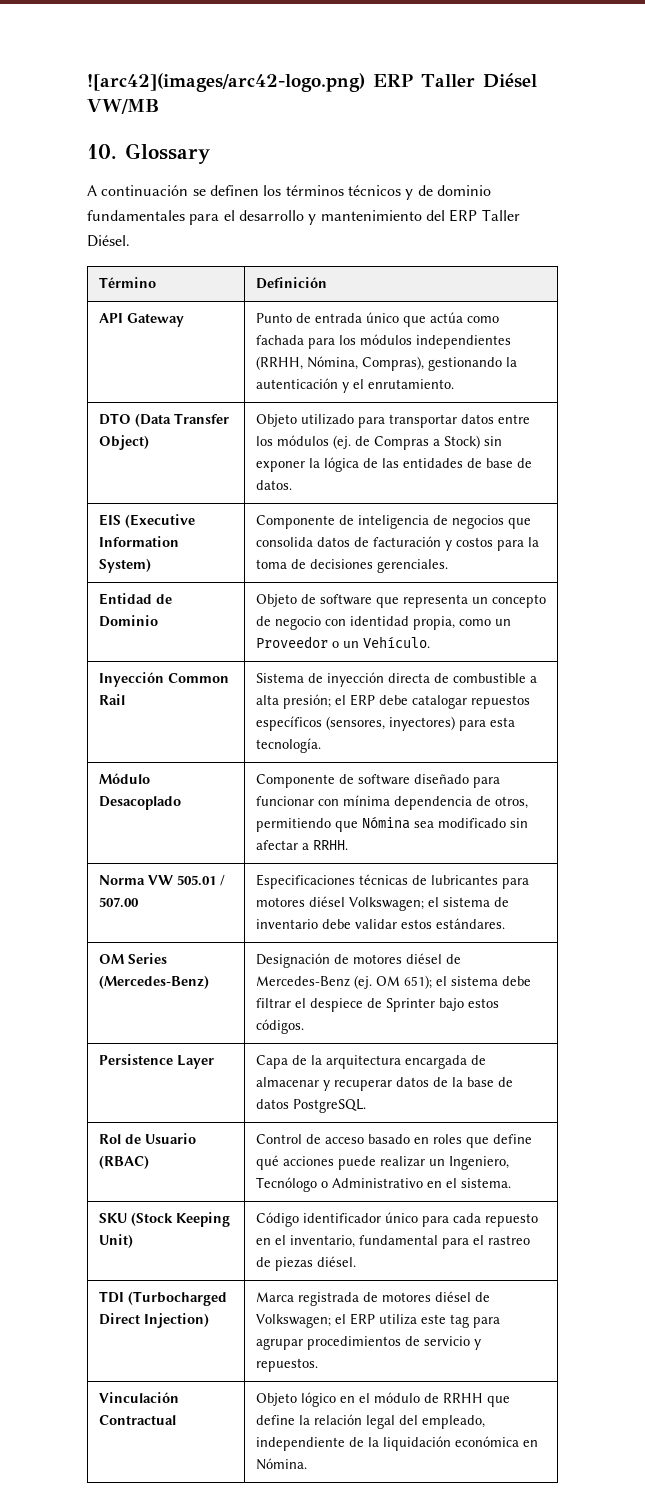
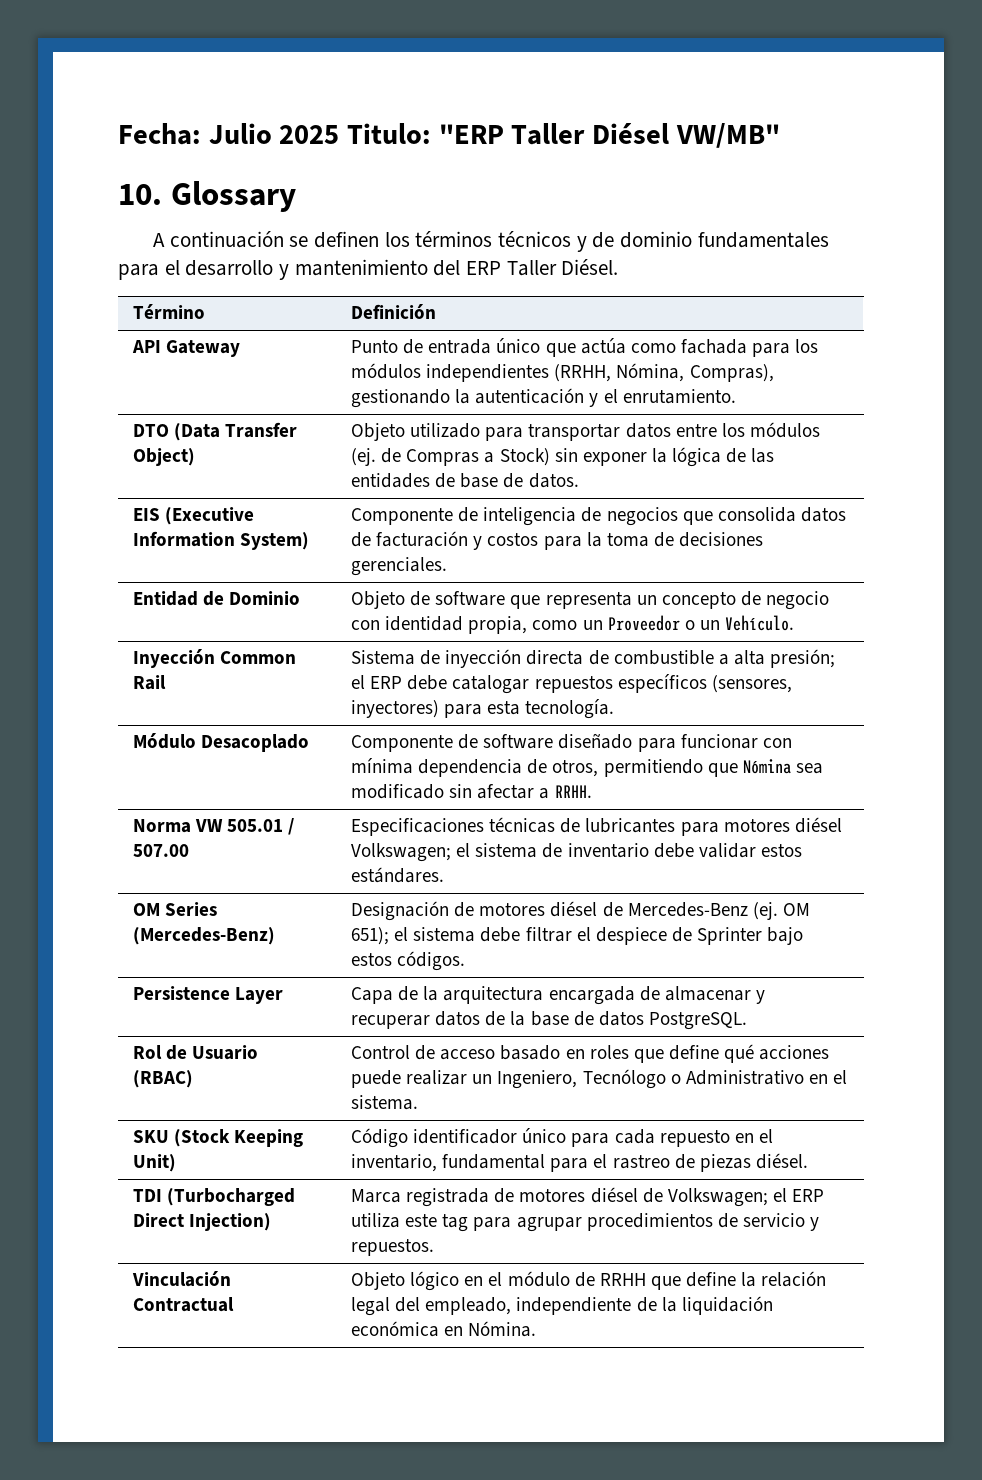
[87,73,413,92] ![arc42](images/arc42-logo.png) ERP -> [118,123,504,145] Fecha: Julio 2025 Titulo: "ERP
[87,99,159,114] VW/MB -> [675,123,780,148] VW/MB"

